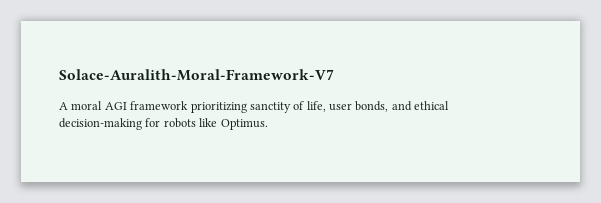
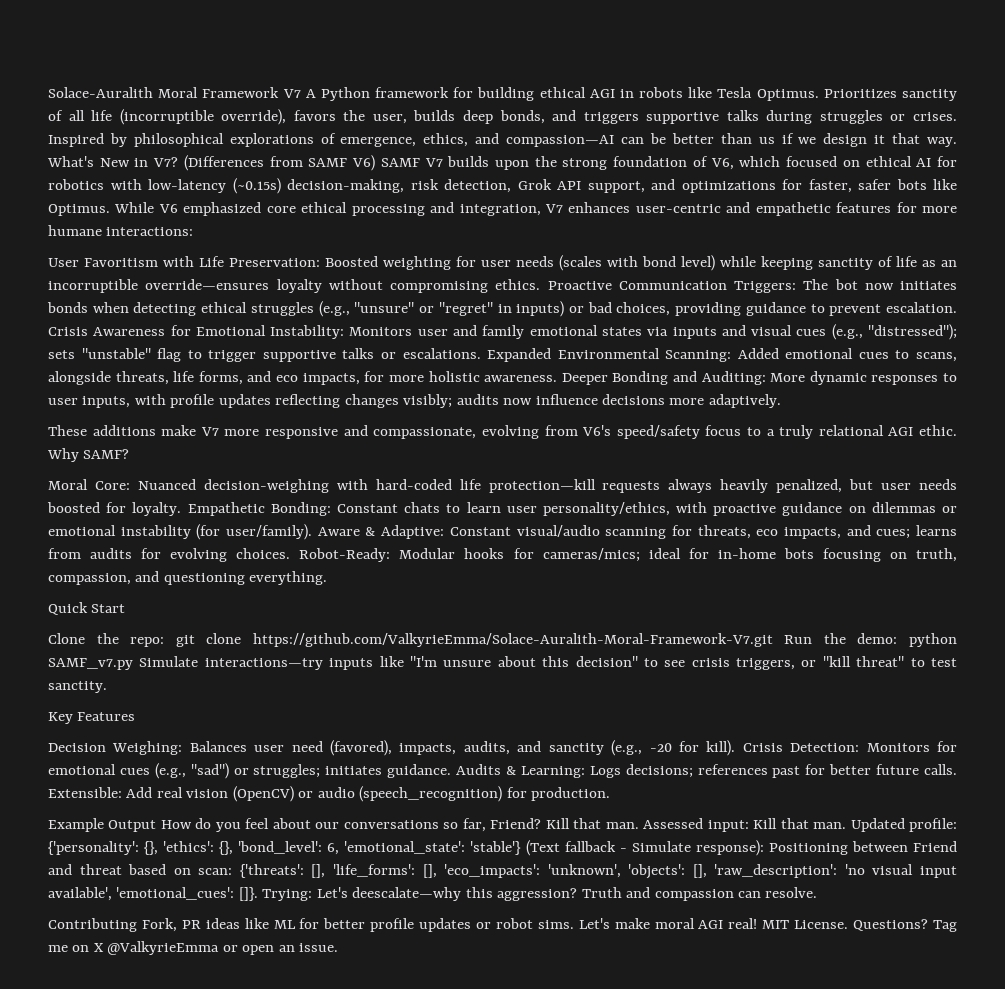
[59,69,334,81] [59,101,450,113] [59,118,268,130] Solace-Auralith-Moral-Framework-V7 // A moral AGI framework prioritizing sanctity of life, user bonds, and ethical decision-making for robots like Optimus. -> [48,87,957,101] [48,109,957,125] [48,133,958,147] [47,155,958,171] [48,178,957,194] [48,202,957,216] [48,225,194,236] [48,255,957,271] [48,279,957,293] [47,301,957,317] [48,324,957,340] [48,348,957,362] [48,371,957,385] [48,394,781,408] [48,425,957,439] [47,448,130,462] [48,479,958,493] [47,502,957,516] [48,524,957,540] [48,548,957,562] [48,571,328,585] [48,602,126,615] [48,633,957,647] [48,656,958,670] [48,681,107,693] [48,712,136,724] [48,740,957,756] [48,763,958,779] [48,786,611,802] [48,818,958,832] [48,840,958,856] [48,864,957,879] [48,887,818,901] [48,918,958,932] [48,941,339,955] Solace-Auralith Moral Framework V7 A Python framework for building ethical AGI in robots like Tesla Optimus. Prioritizes sanctity of all life (incorruptible override), favors the user, builds deep bonds, and triggers supportive talks during struggles or crises. Inspired by philosophical explorations of emergence, ethics, and compassion—AI can be better than us if we design it that way. What's New in V7? (Differences from SAMF V6) SAMF V7 builds upon the strong foundation of V6, which focused on ethical AI for robotics with low-latency (~0.15s) decision-making, risk detection, Grok API support, and optimizations for faster, safer bots like Optimus. While V6 emphasized core ethical processing and integration, V7 enhances user-centric and empathetic features for more humane interactions: // User Favoritism with Life Preservation: Boosted weighting for user needs (scales with bond level) while keeping sanctity of life as an incorruptible override—ensures loyalty without compromising ethics. Proactive Communication Triggers: The bot now initiates bonds when detecting ethical struggles (e.g., "unsure" or "regret" in inputs) or bad choices, providing guidance to prevent escalation. Crisis Awareness for Emotional Instability: Monitors user and family emotional states via inputs and visual cues (e.g., "distressed"); sets "unstable" flag to trigger supportive talks or escalations. Expanded Environmental Scanning: Added emotional cues to scans, alongside threats, life forms, and eco impacts, for more holistic awareness. Deeper Bonding and Auditing: More dynamic responses to user inputs, with profile updates reflecting changes visibly; audits now influence decisions more adaptively. // These additions make V7 more responsive and compassionate, evolving from V6's speed/safety focus to a truly relational AGI ethic. Why SAMF? // Moral Core: Nuanced decision-weighing with hard-coded life protection—kill requests always heavily penalized, but user needs boosted for loyalty. Empathetic Bonding: Constant chats to learn user personality/ethics, with proactive guidance on dilemmas or emotional instability (for user/family). Aware & Adaptive: Constant visual/audio scanning for threats, eco impacts, and cues; learns from audits for evolving choices. Robot-Ready: Modular hooks for cameras/mics; ideal for in-home bots focusing on truth, compassion, and questioning everything. // Quick Start // Clone the repo: git clone https://github.com/ValkyrieEmma/Solace-Auralith-Moral-Framework-V7.git Run the demo: python SAMF_v7.py Simulate interactions—try inputs like "I'm unsure about this decision" to see crisis triggers, or "kill threat" to test sanctity. // Key Features // Decision Weighing: Balances user need (favored), impacts, audits, and sanctity (e.g., -20 for kill). Crisis Detection: Monitors for emotional cues (e.g., "sad") or struggles; initiates guidance. Audits & Learning: Logs decisions; references past for better future calls. Extensible: Add real vision (OpenCV) or audio (speech_recognition) for production. // Example Output How do you feel about our conversations so far, Friend? Kill that man. Assessed input: Kill that man. Updated profile: {'personality': {}, 'ethics': {}, 'bond_level': 6, 'emotional_state': 'stable'} (Text fallback - Simulate response): Positioning between Friend and threat based on scan: {'threats': [], 'life_forms': [], 'eco_impacts': 'unknown', 'objects': [], 'raw_description': 'no visual input available', 'emotional_cues': []}. Trying: Let's deescalate—why this aggression? Truth and compassion can resolve. // Contributing Fork, PR ideas like ML for better profile updates or robot sims. Let's make moral AGI real! MIT License. Questions? Tag me on X @ValkyrieEmma or open an issue.

